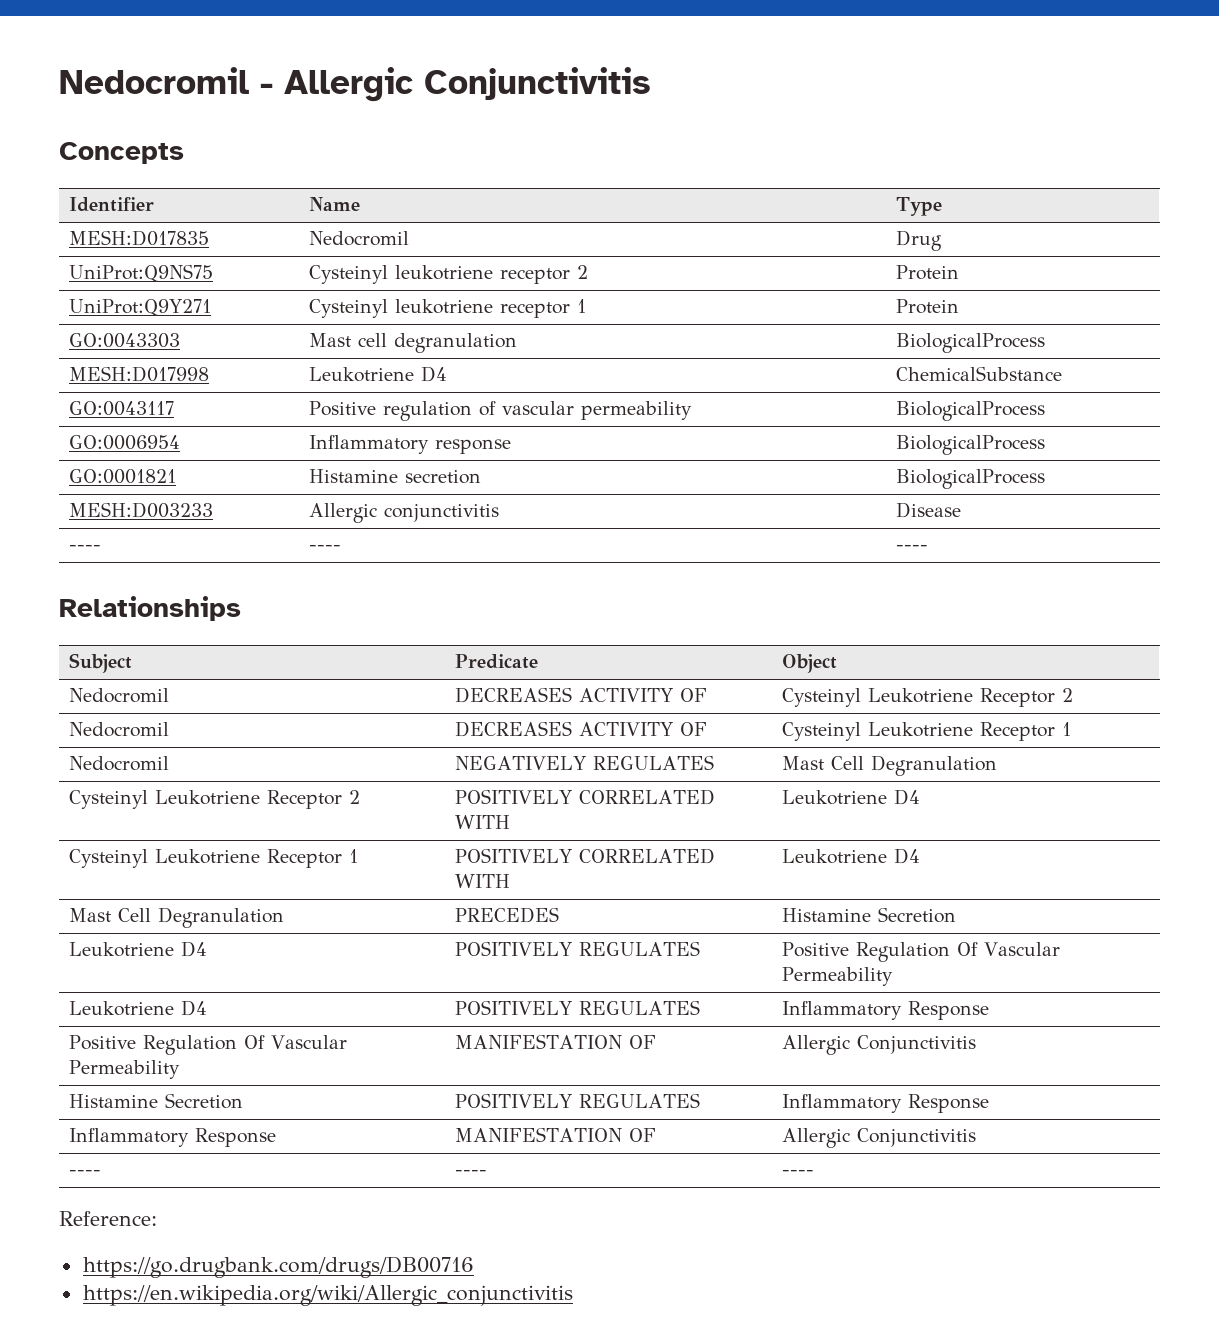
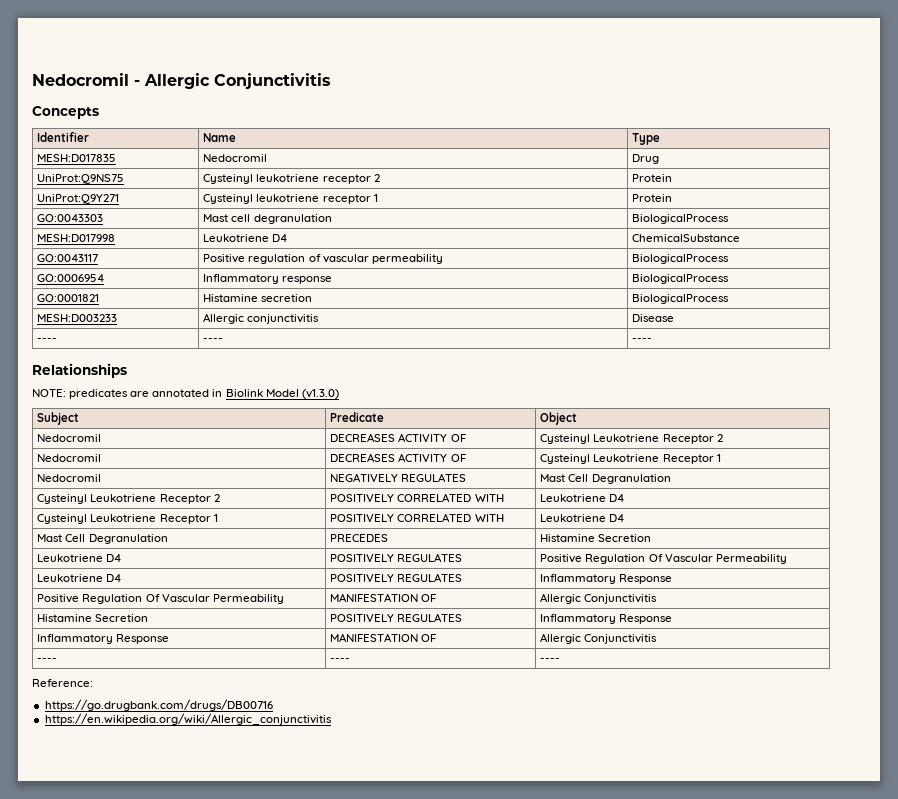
(241, 608) none -> [32,389,339,399] // NOTE: predicates are annotated in Biolink Model (v1.3.0)

